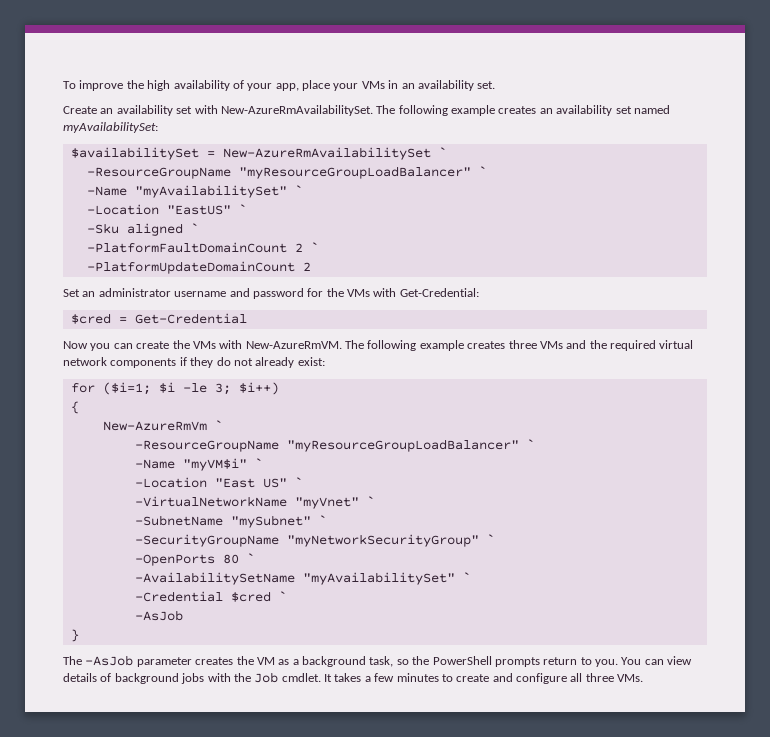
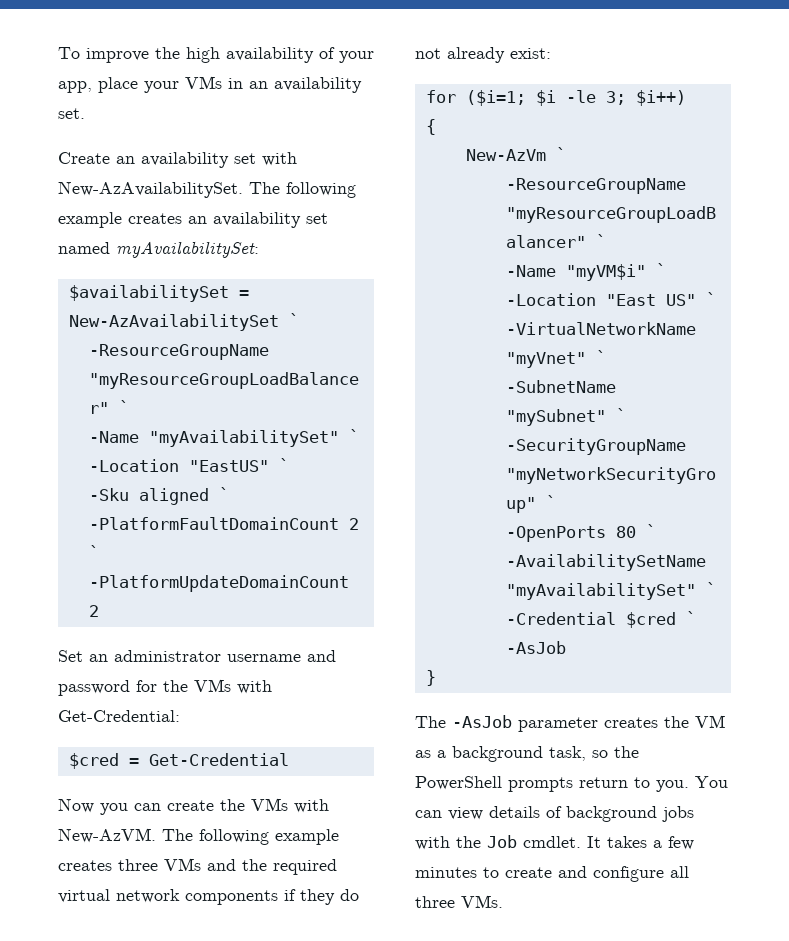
[220,105,373,116] New-AzureRmAvailabilitySet. -> [58,181,243,198] New-AzAvailabilitySet.
[222,147,431,160] New-AzureRmAvailabilitySet -> [68,314,279,331] New-AzAvailabilitySet
[245,341,342,349] New-AzureRmVM. -> [58,828,156,843] New-AzVM.
[102,421,207,431] New-AzureRmVm -> [465,149,546,161] New-AzVm

